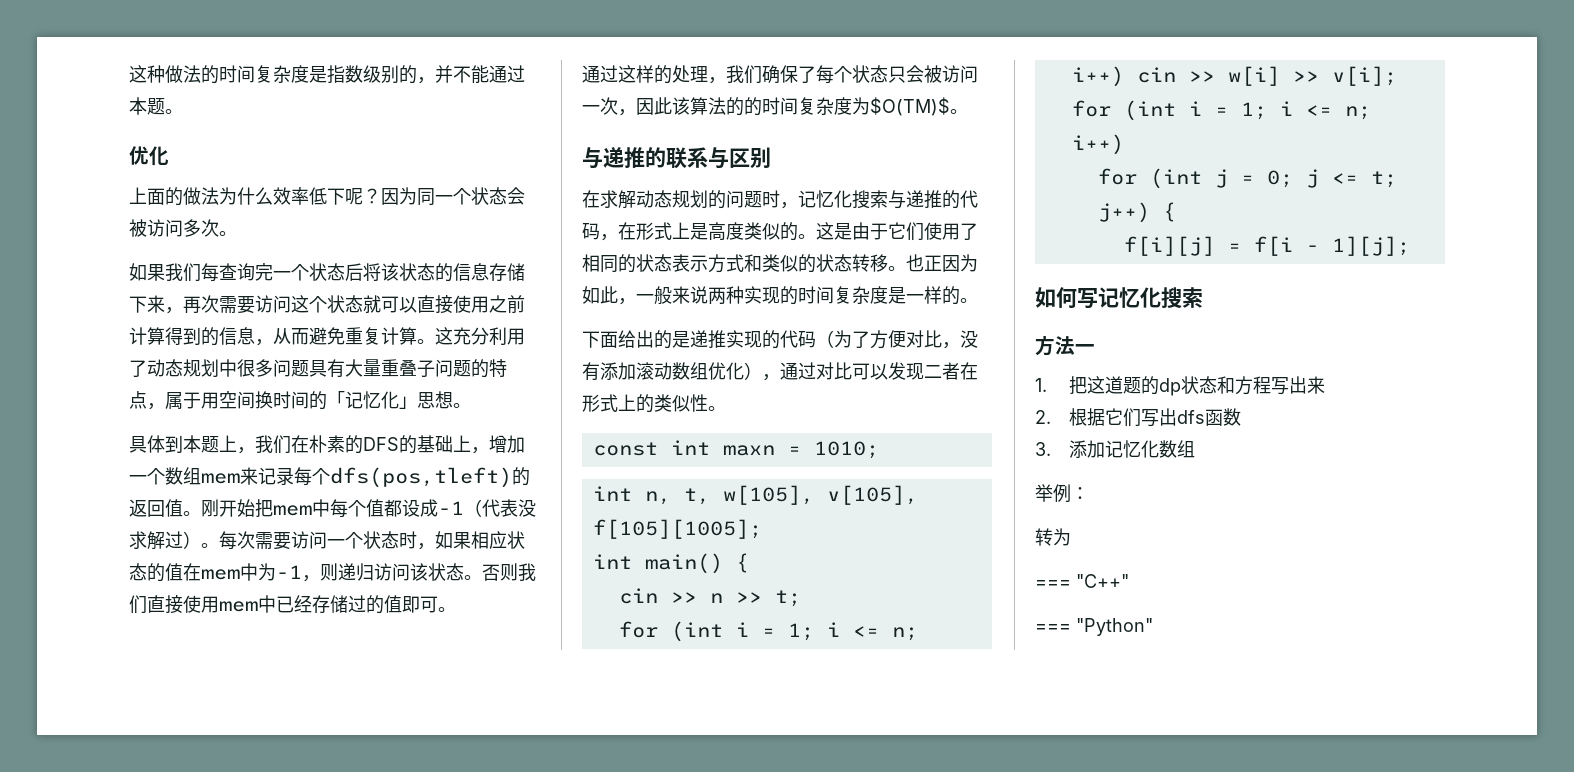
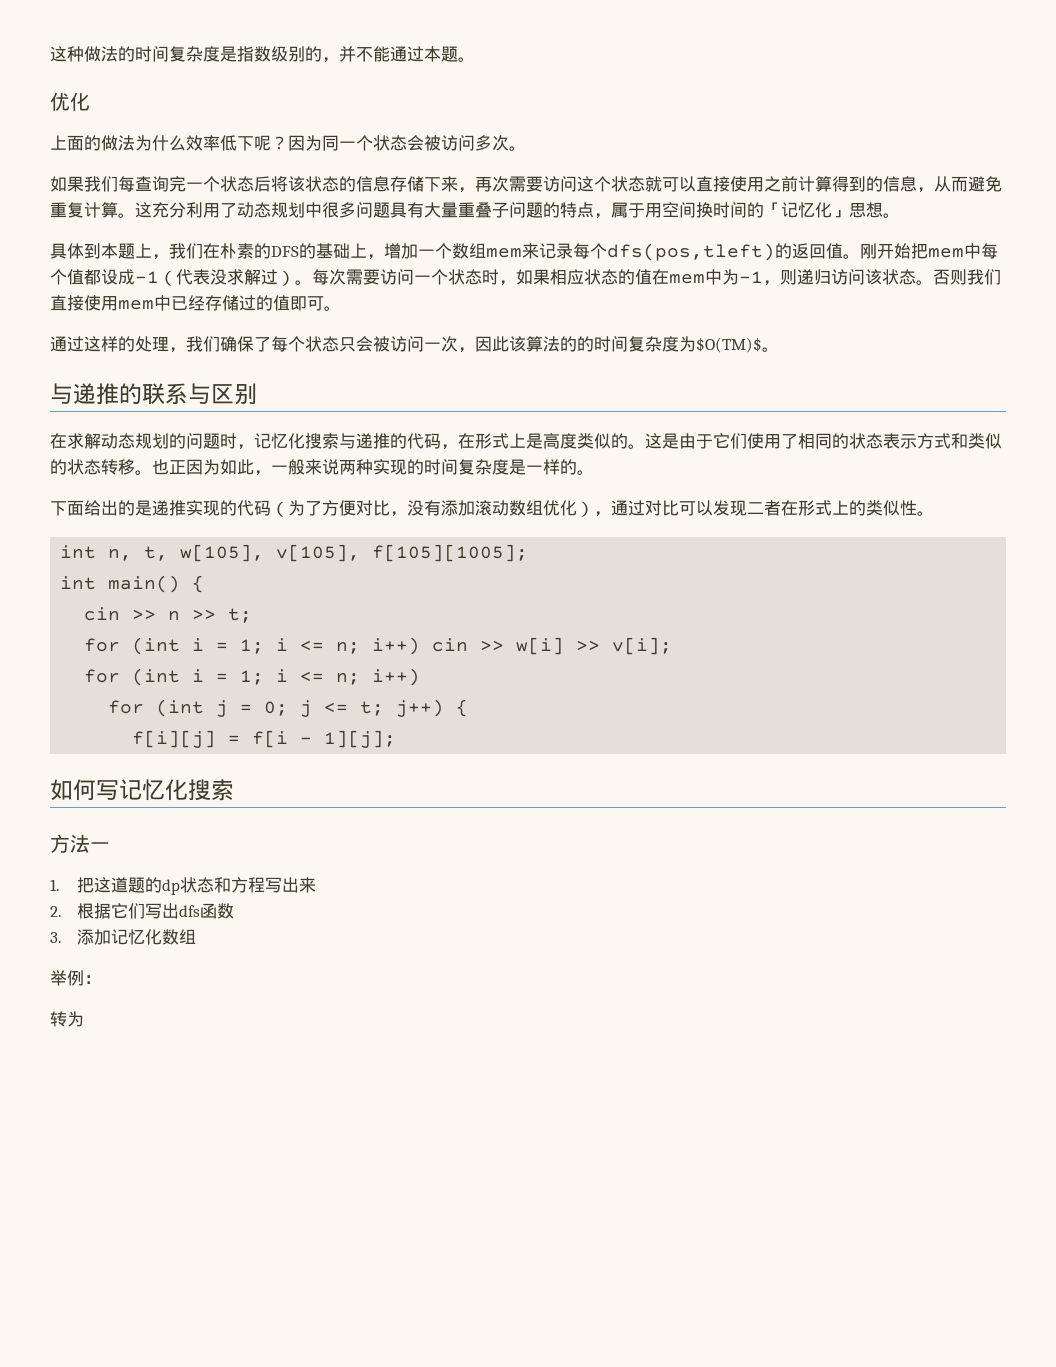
[592,440,879,459] // const int maxn = 1010; -> (934, 513) none
[1035,574,1129,588] [1035,618,1153,636] // === "C++" // === "Python" -> (84, 1019) none

